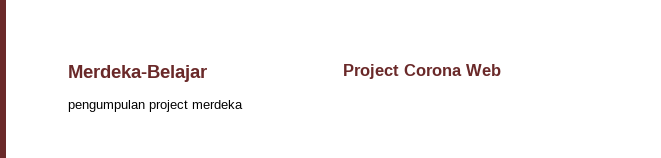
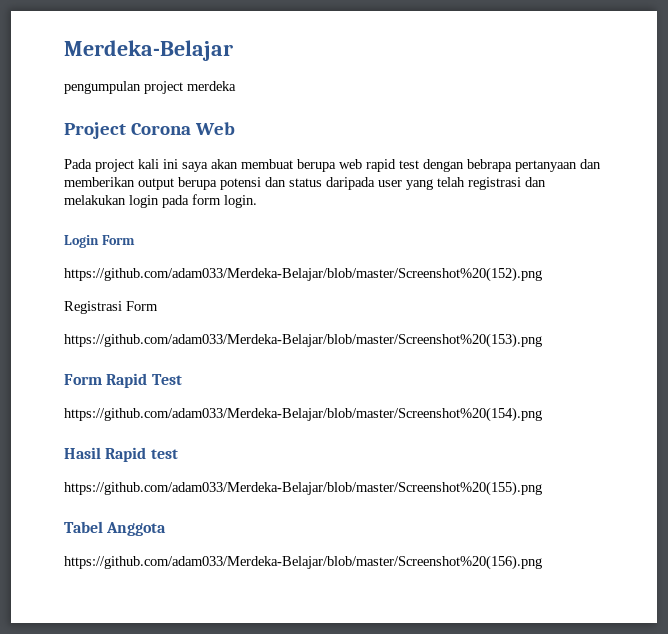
(501, 70) none -> [64,159,601,172] [64,177,546,190] [64,194,257,208] [64,235,135,248] [64,267,542,282] [64,301,158,314] [64,333,542,348] [64,373,182,388] [64,407,542,422] [64,447,178,462] [64,481,542,496] [64,521,167,536] [64,555,542,570] // Pada project kali ini saya akan membuat berupa web rapid test dengan bebrapa pertanyaan dan memberikan output berupa potensi dan status daripada user yang telah registrasi dan melakukan login pada form login. // Login Form // https://github.com/adam033/Merdeka-Belajar/blob/master/Screenshot%20(152).png // Registrasi Form // https://github.com/adam033/Merdeka-Belajar/blob/master/Screenshot%20(153).png // Form Rapid Test // https://github.com/adam033/Merdeka-Belajar/blob/master/Screenshot%20(154).png // Hasil Rapid test // https://github.com/adam033/Merdeka-Belajar/blob/master/Screenshot%20(155).png // Tabel Anggota // https://github.com/adam033/Merdeka-Belajar/blob/master/Screenshot%20(156).png

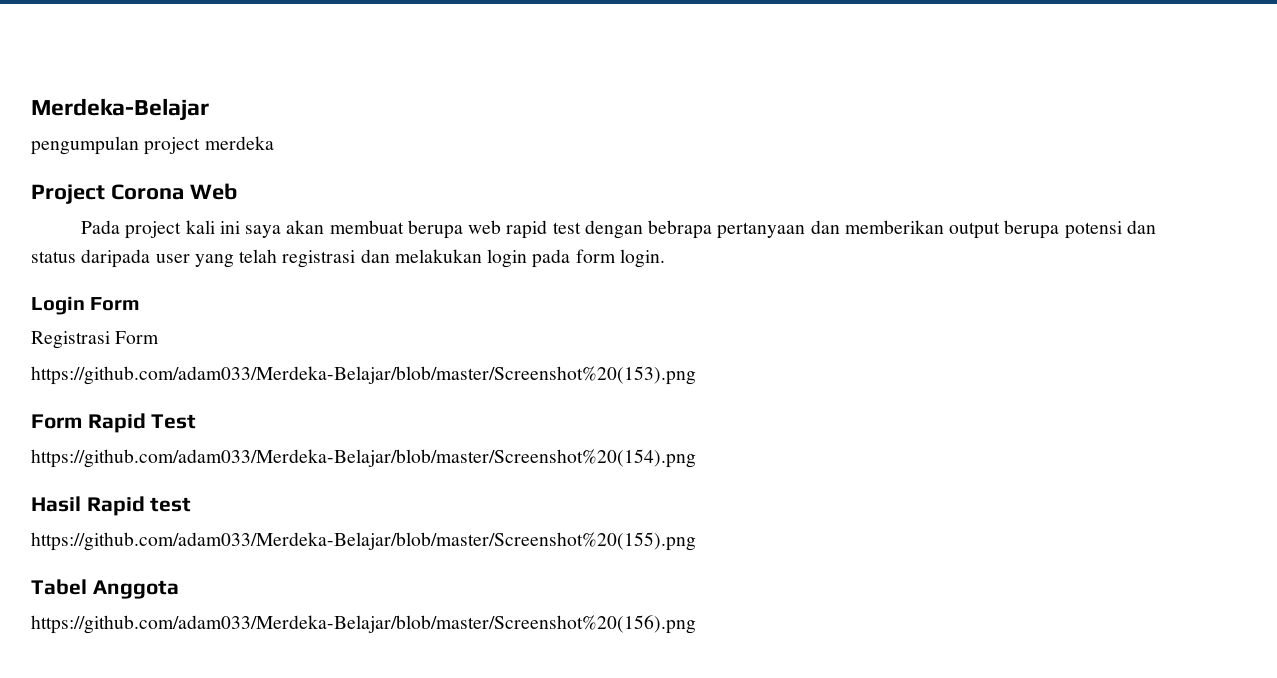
[64,267,542,282] // https://github.com/adam033/Merdeka-Belajar/blob/master/Screenshot%20(152).png -> (141, 304) none

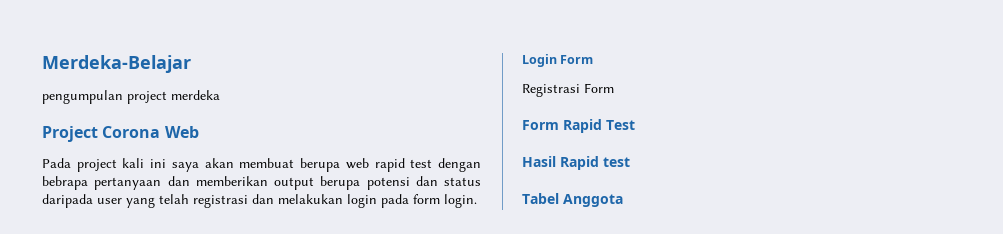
[31,366,696,385] // https://github.com/adam033/Merdeka-Belajar/blob/master/Screenshot%20(153).png -> (614, 88) none
[31,449,696,468] // https://github.com/adam033/Merdeka-Belajar/blob/master/Screenshot%20(154).png -> (635, 125) none
[31,532,696,551] // https://github.com/adam033/Merdeka-Belajar/blob/master/Screenshot%20(155).png -> (630, 162) none
[31,615,696,634] // https://github.com/adam033/Merdeka-Belajar/blob/master/Screenshot%20(156).png -> (623, 200) none

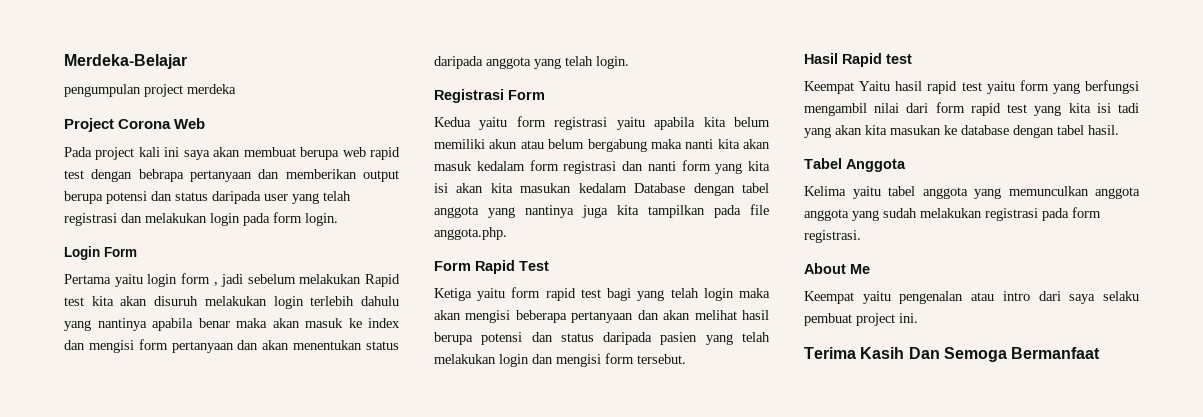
[522,83,614,97] [522,119,635,133] [522,156,630,170] [522,193,623,207] Registrasi Form // Form Rapid Test // Hasil Rapid test // Tabel Anggota -> [64,273,400,287] [64,296,400,309] [64,318,400,331] [64,339,399,353] [434,56,629,69] [434,89,545,103] [434,116,770,130] [434,139,770,152] [434,160,770,174] [434,183,769,196] [434,204,769,218] [434,227,507,240] [434,260,549,274] [434,287,770,301] [434,310,769,323] [434,332,770,345] [434,353,686,367] [804,53,912,67] [804,80,1139,94] [804,102,1139,116] [804,125,1119,138] [804,158,906,172] [804,186,1140,199] [804,207,1101,221] [804,230,861,243] [804,263,870,274] [804,291,1139,304] [804,313,918,326] [804,347,1101,362] Pertama yaitu login form , jadi sebelum melakukan Rapid test kita akan disuruh melakukan login terlebih dahulu yang nantinya apabila benar maka akan masuk ke index dan mengisi form pertanyaan dan akan menentukan status daripada anggota yang telah login. // Registrasi Form // Kedua yaitu form registrasi yaitu apabila kita belum memiliki akun atau belum bergabung maka nanti kita akan masuk kedalam form registrasi dan nanti form yang kita isi akan kita masukan kedalam Database dengan tabel anggota yang nantinya juga kita tampilkan pada file anggota.php. // Form Rapid Test // Ketiga yaitu form rapid test bagi yang telah login maka akan mengisi beberapa pertanyaan dan akan melihat hasil berupa potensi dan status daripada pasien yang telah melakukan login dan mengisi form tersebut. // Hasil Rapid test // Keempat Yaitu hasil rapid test yaitu form yang berfungsi mengambil nilai dari form rapid test yang kita isi tadi yang akan kita masukan ke database dengan tabel hasil. // Tabel Anggota // Kelima yaitu tabel anggota yang memunculkan anggota anggota yang sudah melakukan registrasi pada form registrasi. // About Me // Keempat yaitu pengenalan atau intro dari saya selaku pembuat project ini. // Terima Kasih Dan Semoga Bermanfaat

